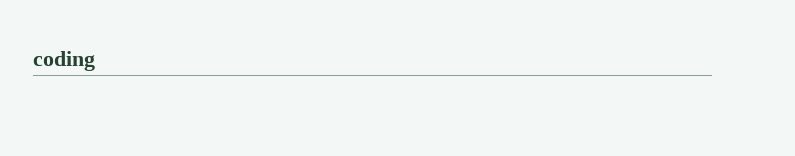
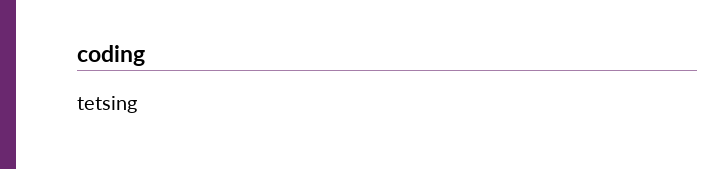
(95, 61) none -> [77,96,137,113] // tetsing

